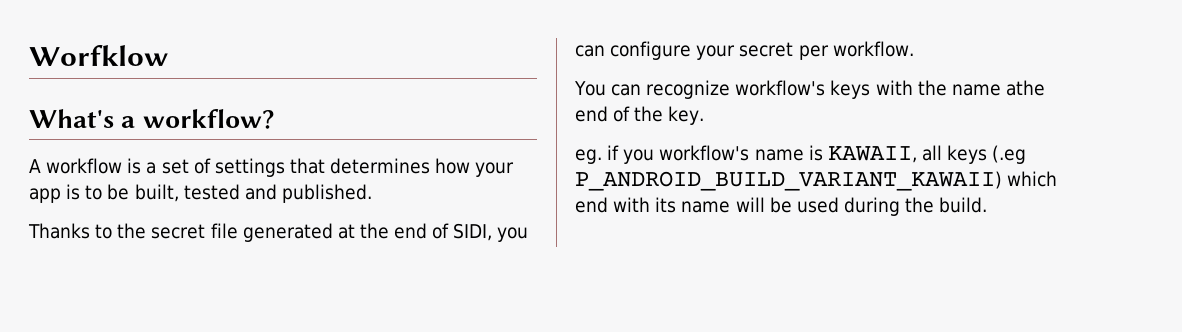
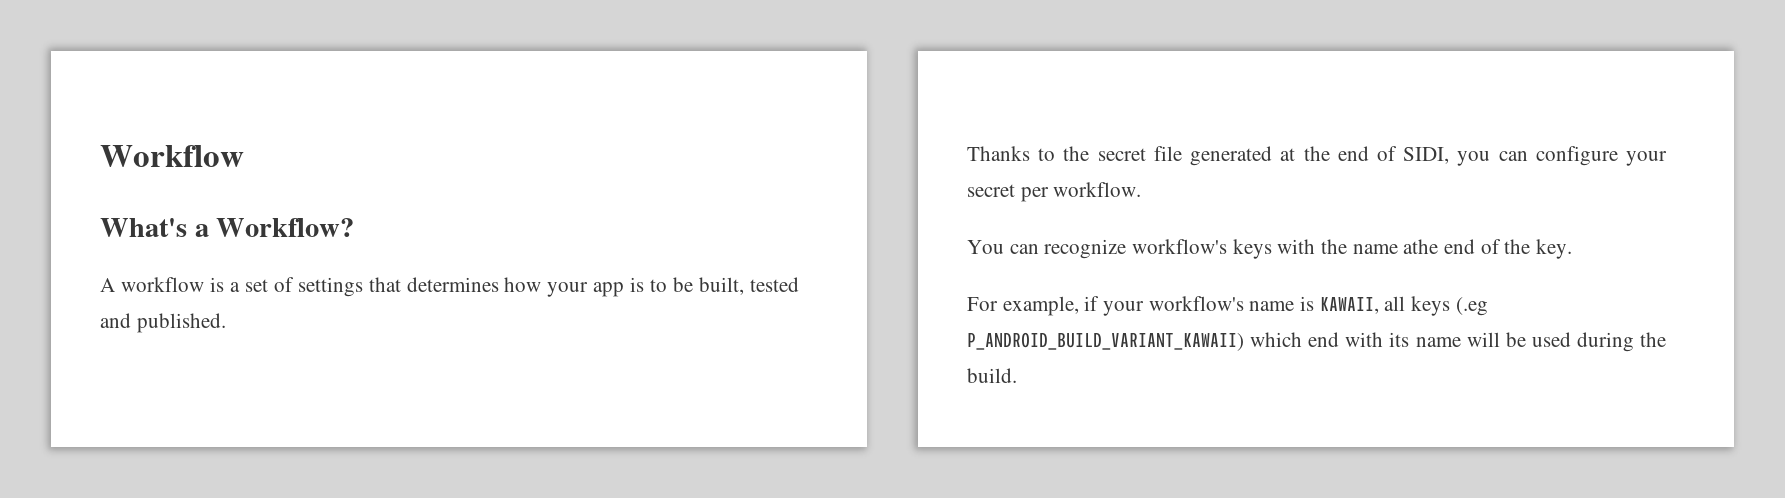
[29,45,168,66] Worfklow -> [100,145,244,167] Workflow
[142,109,275,129] workflow? -> [216,218,355,237] Workflow?
[575,145,655,164] eg. if you -> [967,296,1145,316] For example, if your

